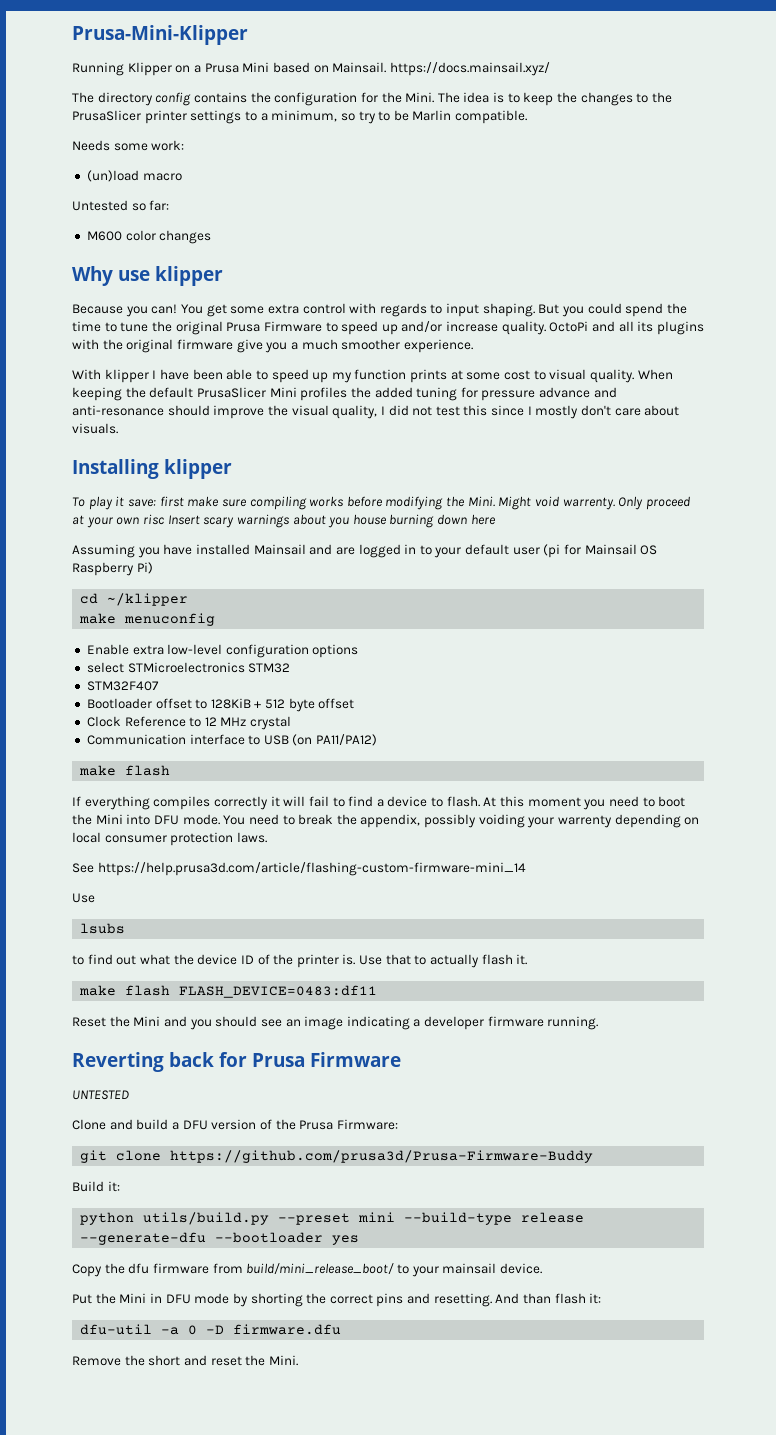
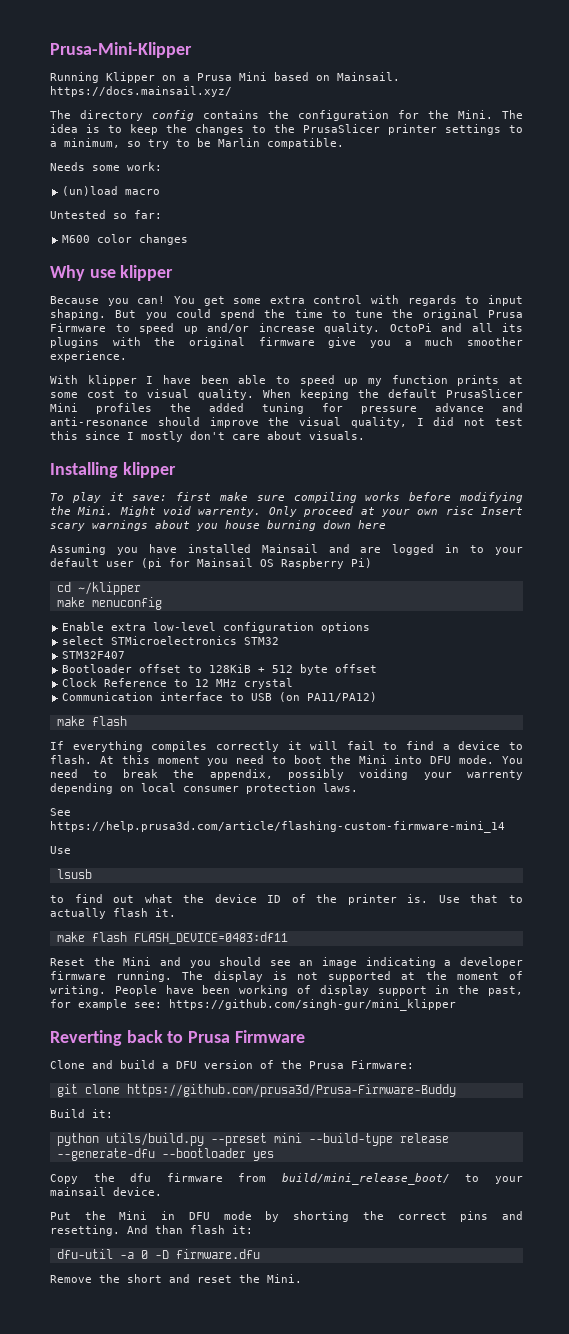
[80,923,126,934] lsubs -> [56,869,92,879] lsusb
(599, 1023) none -> [182,971,523,982] [50,985,523,996] [50,999,456,1011] The display is not supported at the moment of writing. People have been working of display support in the past, for example see: https://github.com/singh-gur/mini_klipper
[219,1052,401,1067] [72,1090,129,1100] for Prusa Firmware // UNTESTED -> [167,1030,305,1043] to Prusa Firmware

